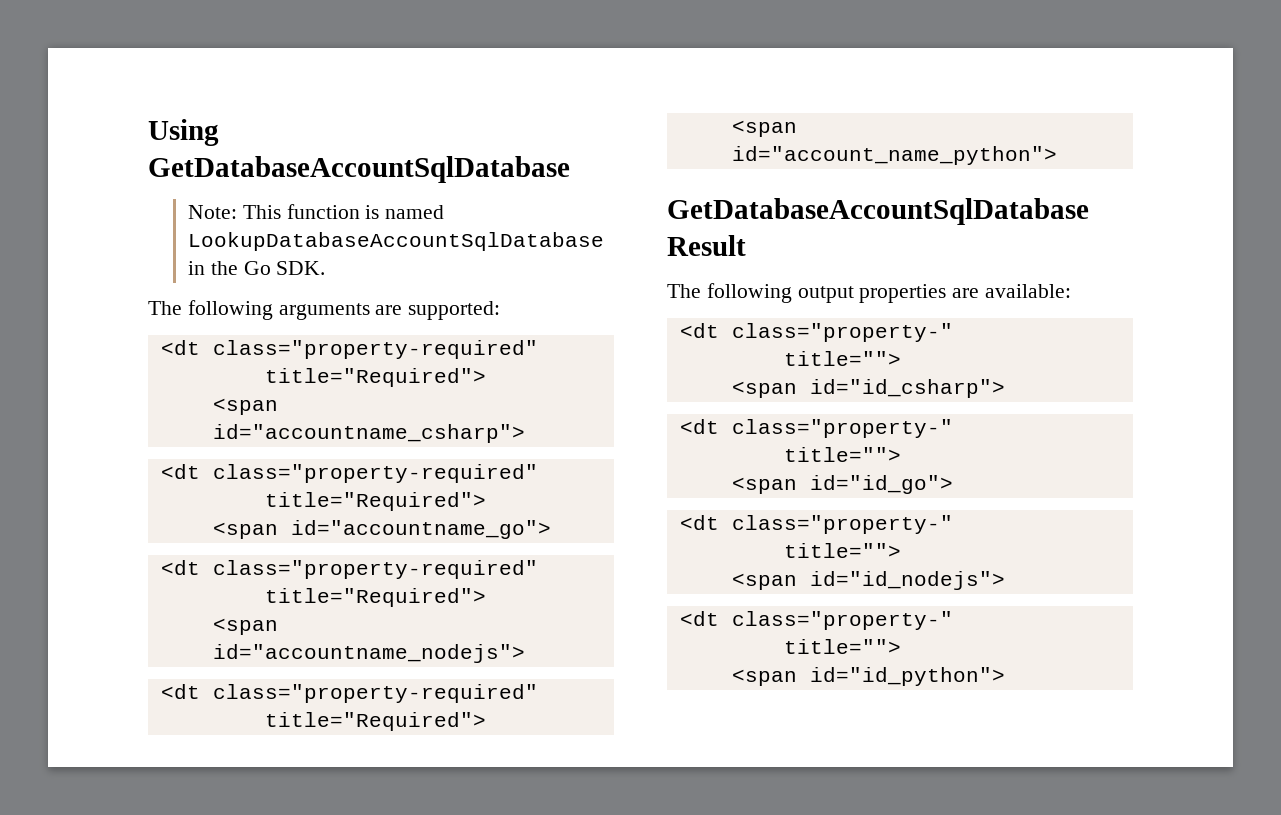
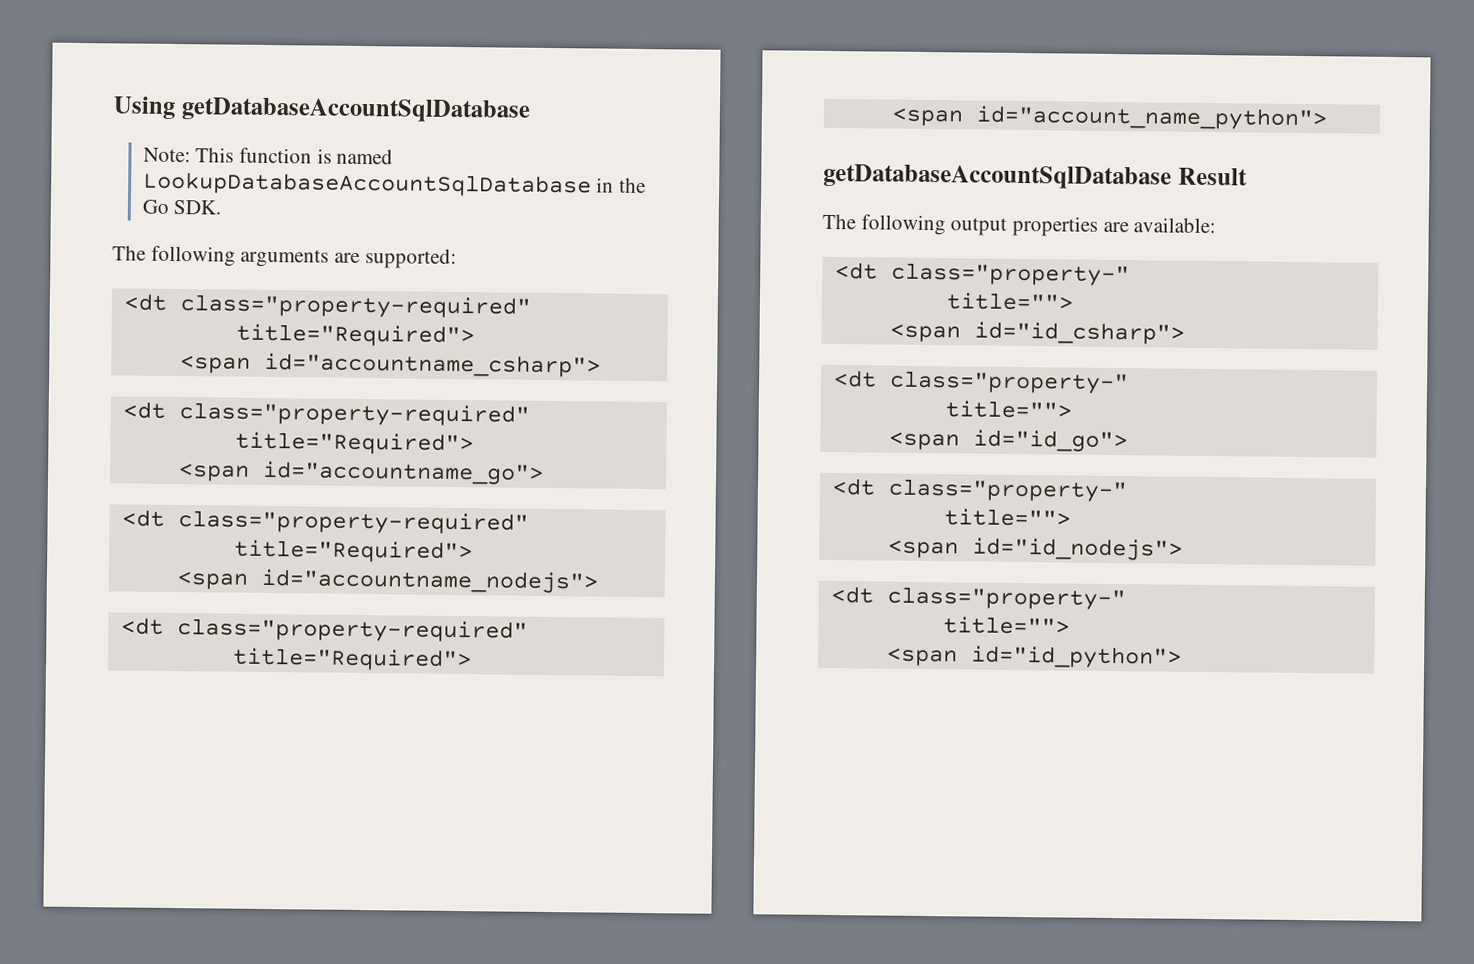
[148,156,570,183] GetDatabaseAccountSqlDatabase -> [180,97,531,123] getDatabaseAccountSqlDatabase
[667,198,1089,225] GetDatabaseAccountSqlDatabase -> [823,163,1172,190] getDatabaseAccountSqlDatabase

